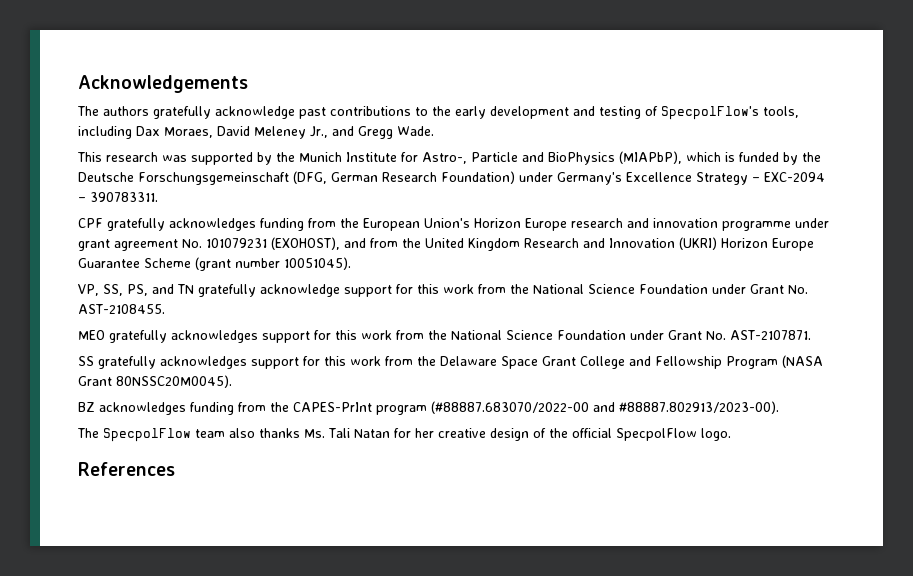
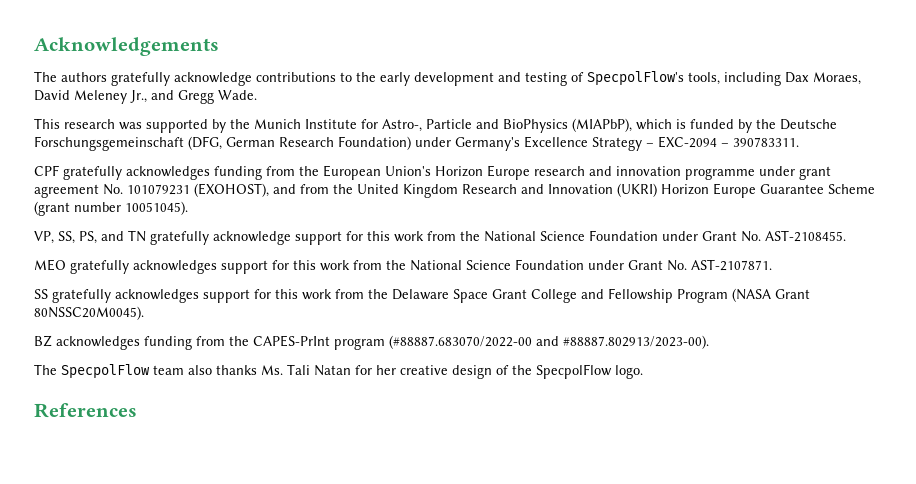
[299,107,326,119] past -> (252, 79) none
[572,428,612,438] official -> (532, 370) none

